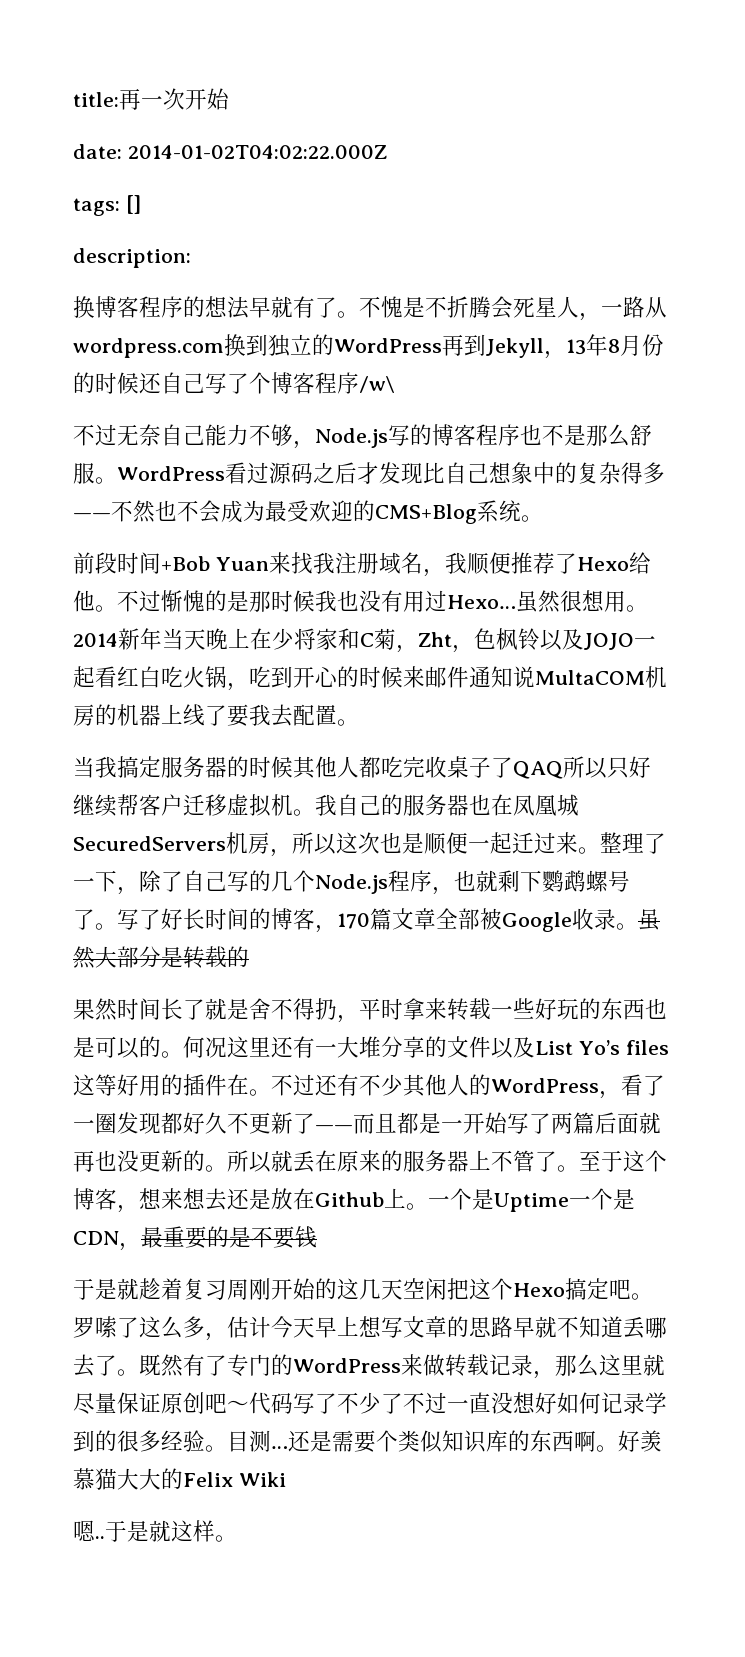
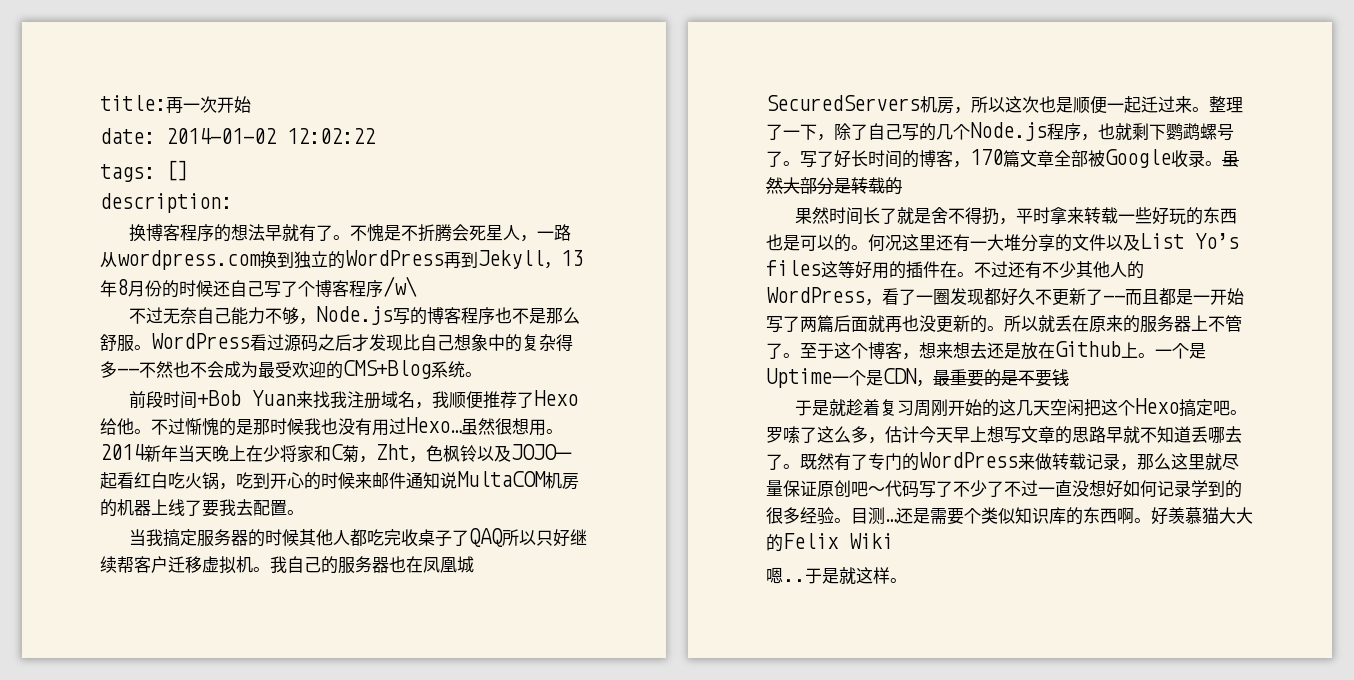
[127,145,387,159] 2014-01-02T04:02:22.000Z -> [166,128,375,144] 2014-01-02 12:02:22

